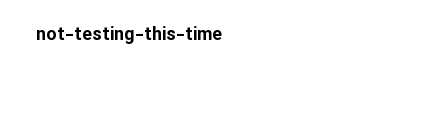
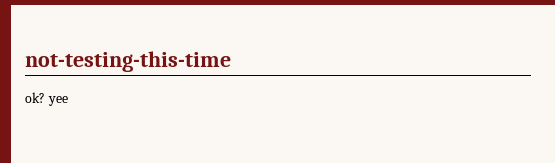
(222, 35) none -> [25,92,68,106] // ok? yee

